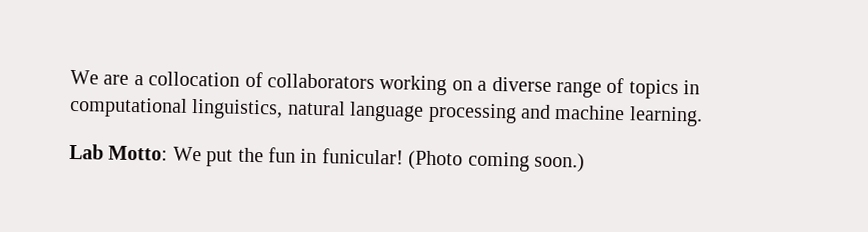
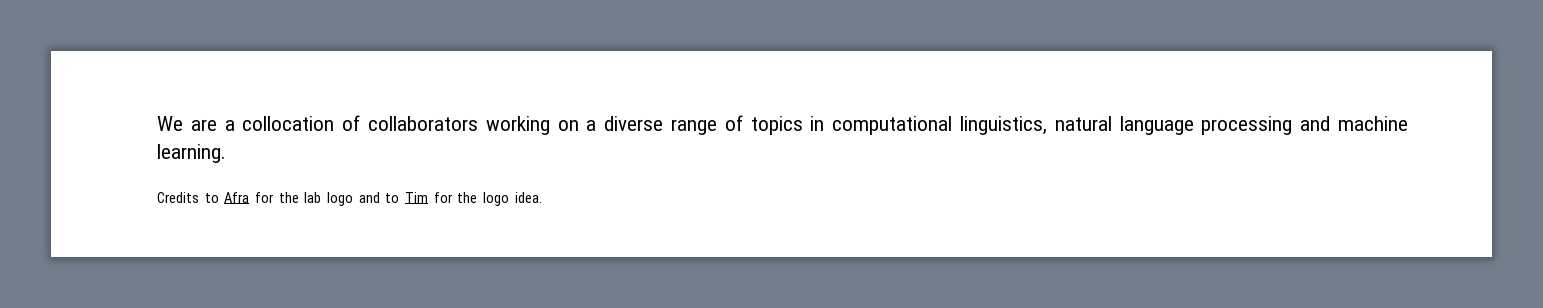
[69,143,585,173] Lab Motto: We put the fun in funicular! (Photo coming soon.) -> [157,192,542,206] Credits to Afra for the lab logo and to Tim for the logo idea.

